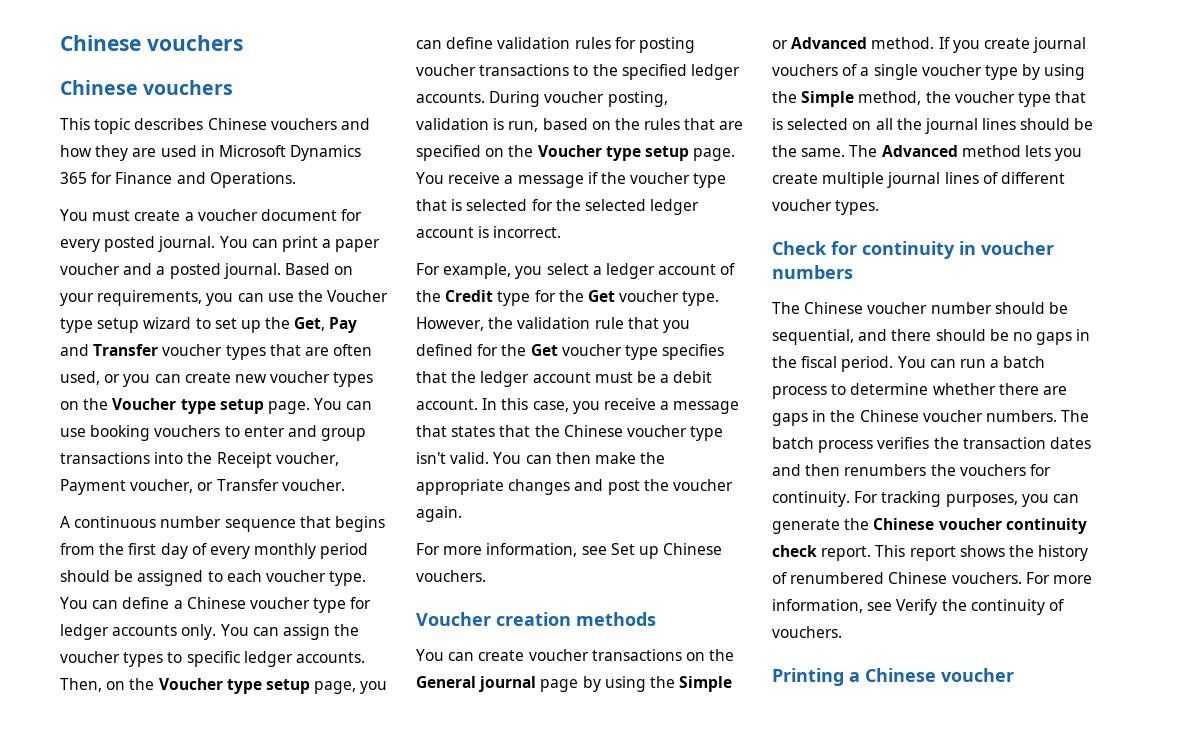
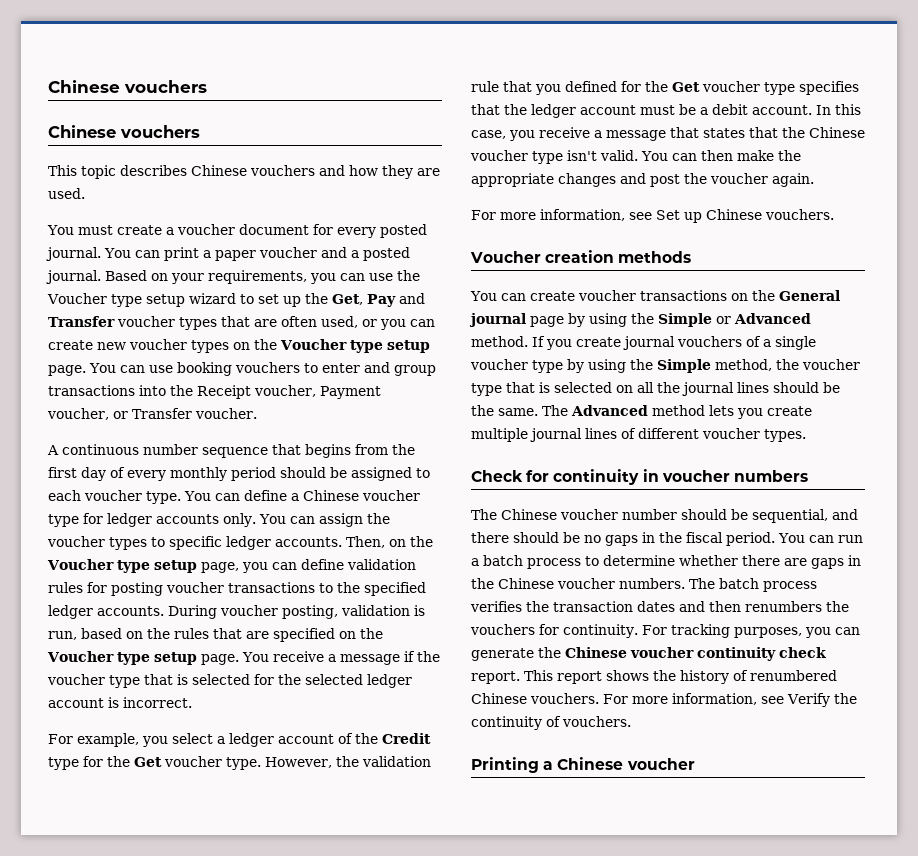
[160,145,362,161] [60,172,296,188] used in Microsoft Dynamics 365 for Finance and Operations. -> [48,188,85,199] used.

